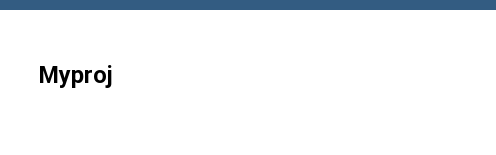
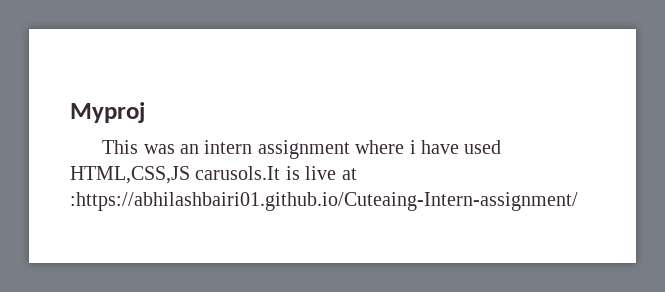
(113, 76) none -> [102,140,502,159] [70,166,357,184] [70,192,578,211] // This was an intern assignment where i have used HTML,CSS,JS carusols.It is live at :https://abhilashbairi01.github.io/Cuteaing-Intern-assignment/

